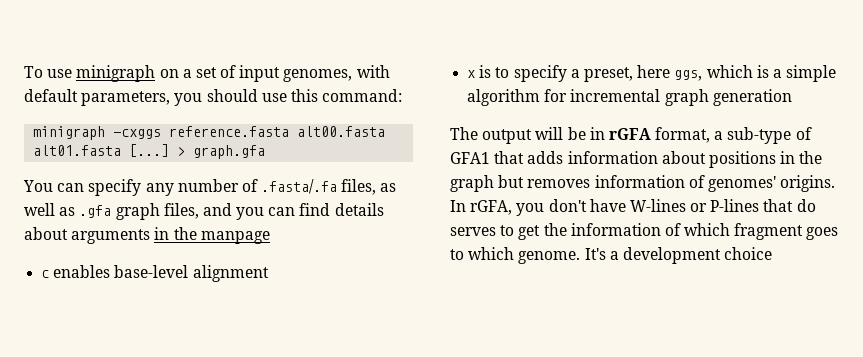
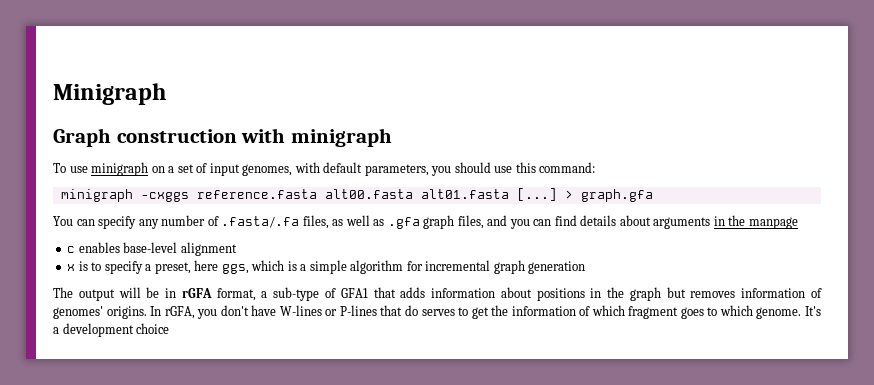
(24, 72) none -> [53,83,166,105] [53,128,392,147] Minigraph // Graph construction with minigraph //

